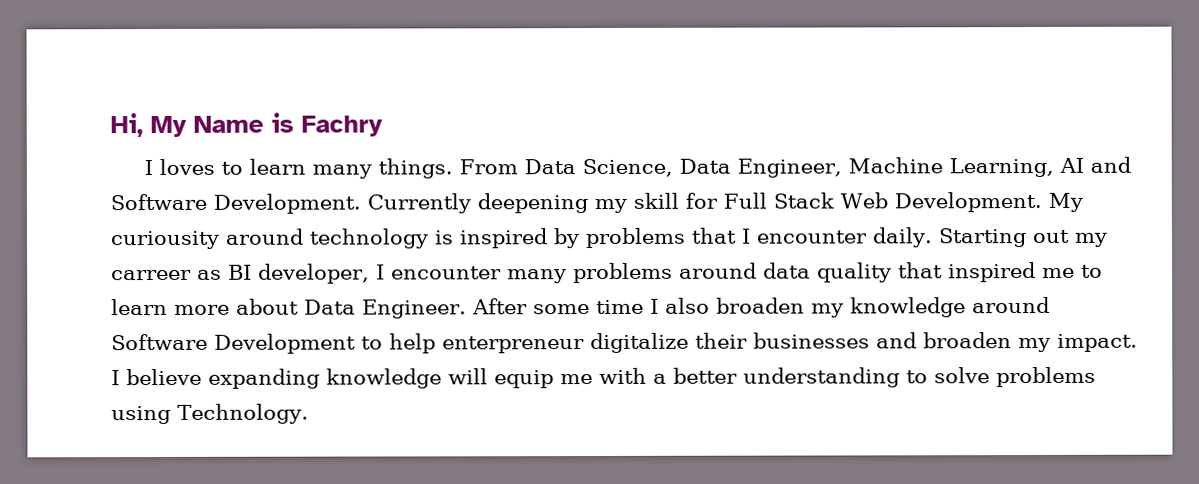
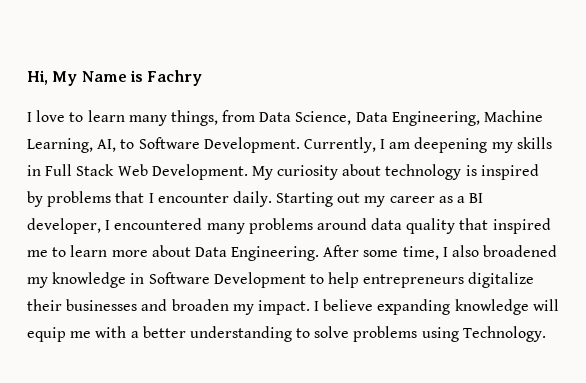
[158,158,215,175] loves -> [36,110,66,122] love
[377,158,518,179] things. From -> [170,110,256,126] things, from
[736,158,842,178] Engineer, -> [391,111,480,126] Engineering,
[1058,156,1131,173] [110,192,718,214] AI and Software Development. Currently deepening my skill for -> [97,137,552,153] [27,165,41,176] AI, to Software Development. Currently, I am deepening my skills in
[110,228,304,250] curiousity around -> [277,164,382,180] curiosity about
[111,269,222,281] carreer as -> [389,196,466,203] career as a
[390,266,502,280] encounter -> [114,218,203,230] encountered
[362,299,467,319] Engineer. -> [231,246,320,261] Engineering.
[595,299,644,315] time -> [402,246,439,260] time,
[715,297,805,314] broaden -> [483,245,558,257] broadened
[971,296,1050,314] around -> [130,273,145,284] in
[442,336,585,354] enterpreneur -> [363,274,465,288] entrepreneurs

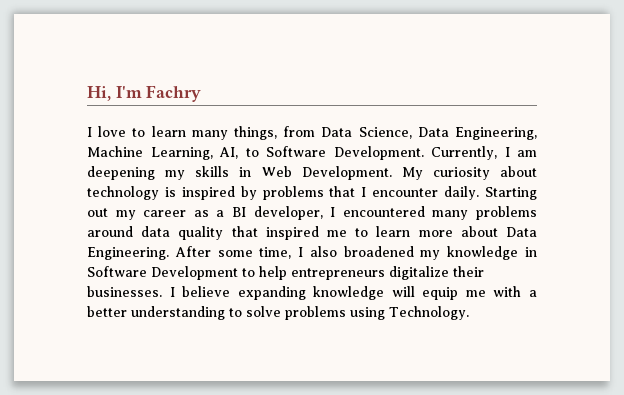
[52,70,143,86] My Name is -> [115,86,142,98] I'm
[45,164,115,176] Full Stack -> (252, 172) none
[66,299,310,315] businesses and broaden my impact. -> [87,286,162,297] businesses.

